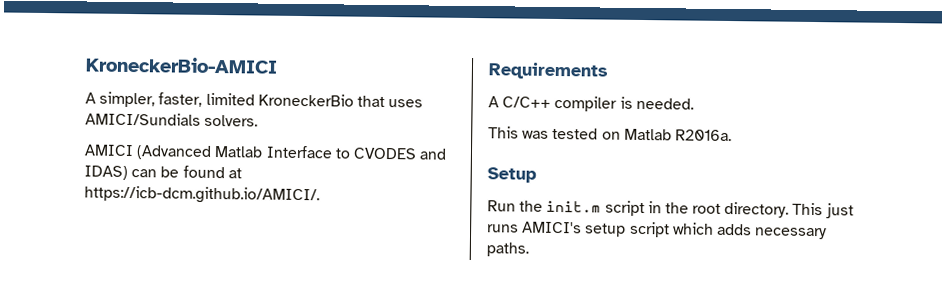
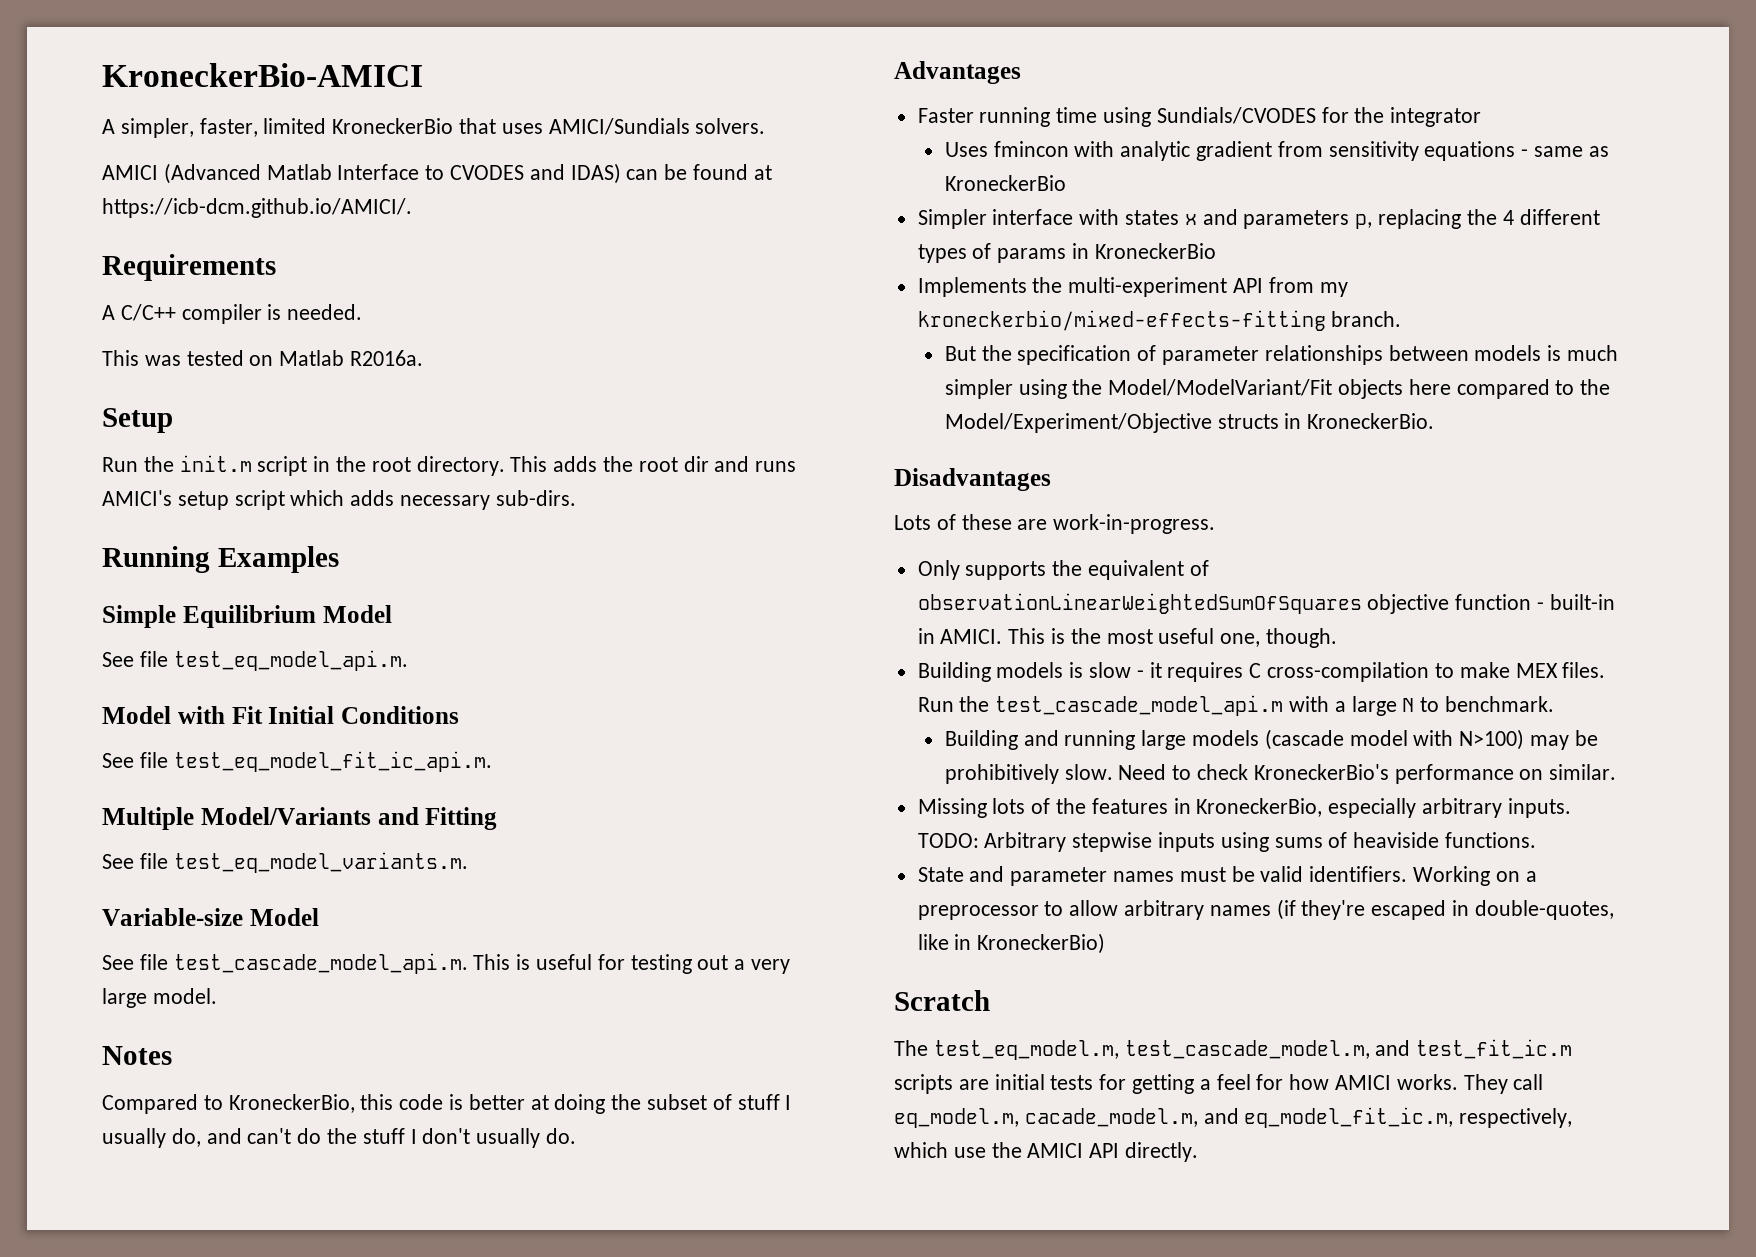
[825,203,854,219] just -> [553,456,750,472] adds the root dir and
[486,242,529,257] paths. -> [495,490,576,506] [102,546,339,573] [102,605,392,628] [102,650,408,671] [102,706,459,724] [102,751,492,772] [102,807,498,830] [102,852,468,873] [102,908,319,926] [102,953,791,974] [102,988,217,1008] [102,1046,172,1065] [102,1094,792,1114] [102,1128,577,1148] [894,61,1021,84] [917,107,1482,127] [944,141,1609,161] [944,175,1066,191] [917,209,1600,229] [917,243,1216,263] [917,277,1348,297] [917,310,1402,331] [944,345,1619,365] [944,379,1611,399] [944,413,1435,433] [894,468,1051,491] [894,514,1216,534] [917,560,1209,580] [917,593,1615,614] [917,628,1338,648] [917,662,1606,682] [917,695,1555,716] [944,729,1598,750] [944,764,1617,784] [917,798,1571,818] [917,832,1537,852] [917,866,1537,886] [917,899,1614,920] [917,933,1106,954] [894,990,990,1011] [894,1039,1573,1060] [894,1074,1544,1094] [894,1107,1573,1128] [894,1142,1199,1162] sub-dirs. // Running Examples // Simple Equilibrium Model // See file test_eq_model_api.m. // Model with Fit Initial Conditions // See file test_eq_model_fit_ic_api.m. // Multiple Model/Variants and Fitting // See file test_eq_model_variants.m. // Variable-size Model // See file test_cascade_model_api.m. This is useful for testing out a very large model. // Notes // Compared to KroneckerBio, this code is better at doing the subset of stuff I usually do, and can't do the stuff I don't usually do. // Advantages // Faster running time using Sundials/CVODES for the integrator // Uses fmincon with analytic gradient from sensitivity equations - same as KroneckerBio // Simpler interface with states x and parameters p, replacing the 4 different types of params in KroneckerBio // Implements the multi-experiment API from my kroneckerbio/mixed-effects-fitting branch. // But the specification of parameter relationships between models is much simpler using the Model/ModelVariant/Fit objects here compared to the Model/Experiment/Objective structs in KroneckerBio. // Disadvantages // Lots of these are work-in-progress. // Only supports the equivalent of observationLinearWeightedSumOfSquares objective function - built-in in AMICI. This is the most useful one, though. // Building models is slow - it requires C cross-compilation to make MEX files. Run the test_cascade_model_api.m with a large N to benchmark. // Building and running large models (cascade model with N>100) may be prohibitively slow. Need to check KroneckerBio's performance on similar. // Missing lots of the features in KroneckerBio, especially arbitrary inputs. TODO: Arbitrary stepwise inputs using sums of heaviside functions. // State and parameter names must be valid identifiers. Working on a preprocessor to allow arbitrary names (if they're escaped in double-quotes, like in KroneckerBio) // Scratch // The test_eq_model.m, test_cascade_model.m, and test_fit_ic.m scripts are initial tests for getting a feel for how AMICI works. They call eq_model.m, cacade_model.m, and eq_model_fit_ic.m, respectively, which use the AMICI API directly.

